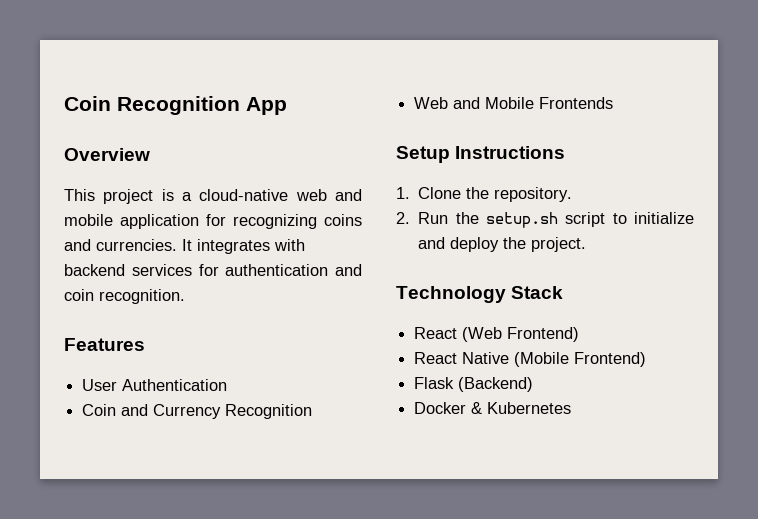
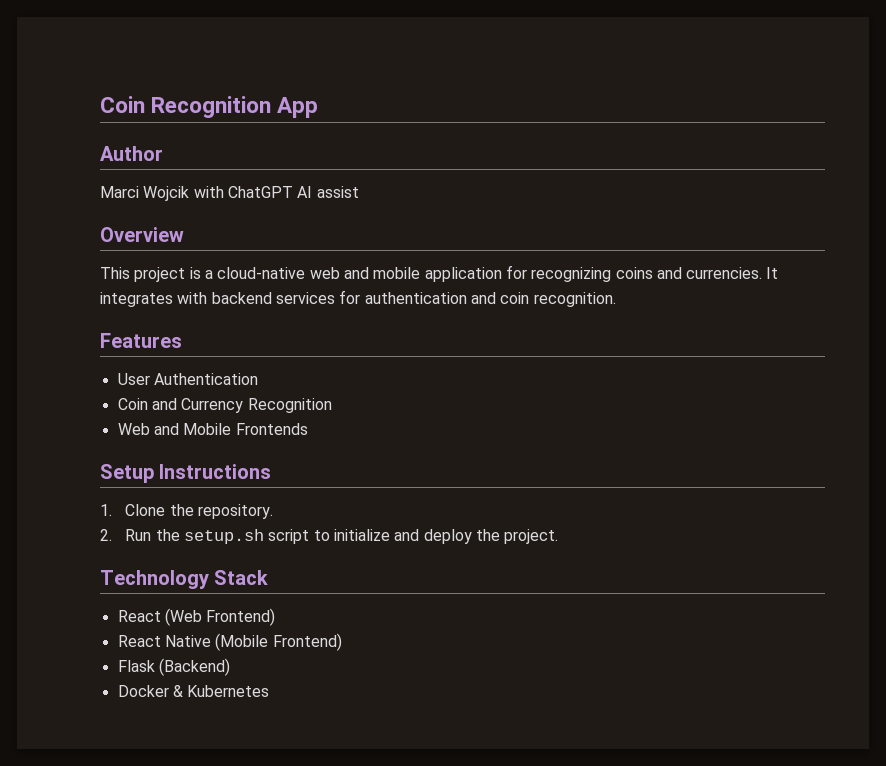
(287, 106) none -> [100,146,163,161] [100,186,359,201] // Author // Marci Wojcik with ChatGPT AI assist

